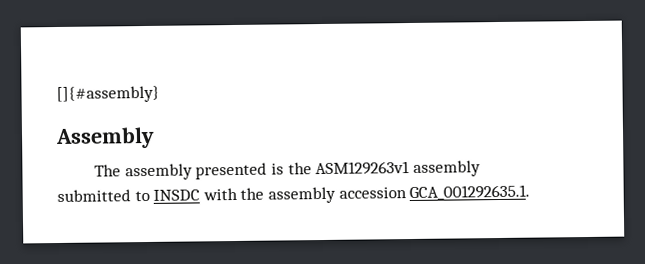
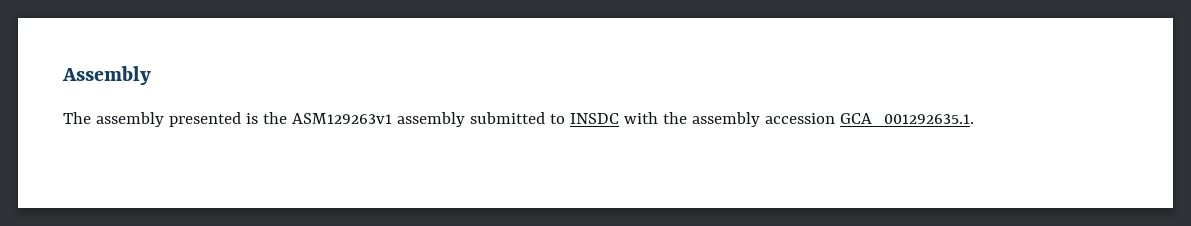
[56,85,160,104] []{#assembly} // -> (62, 75) none

